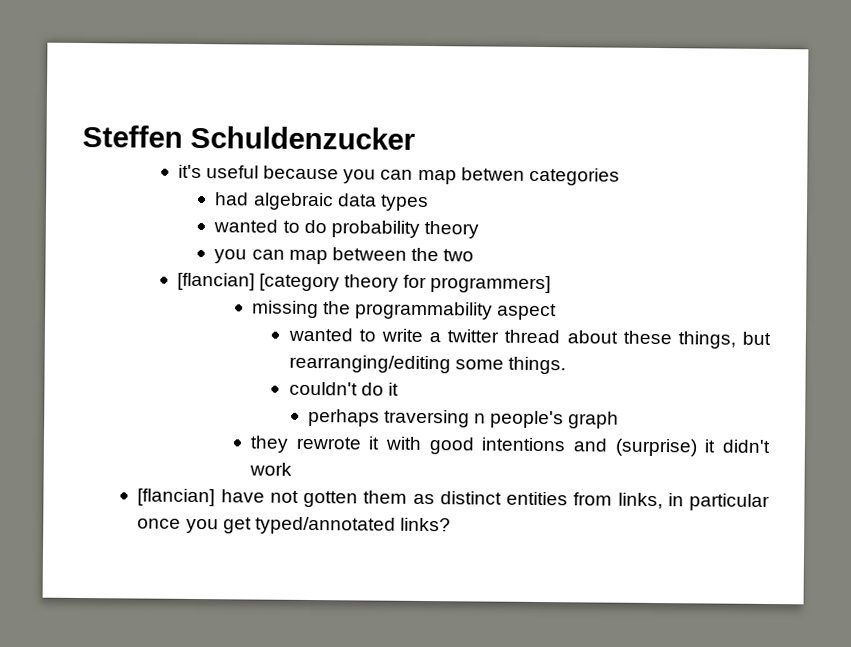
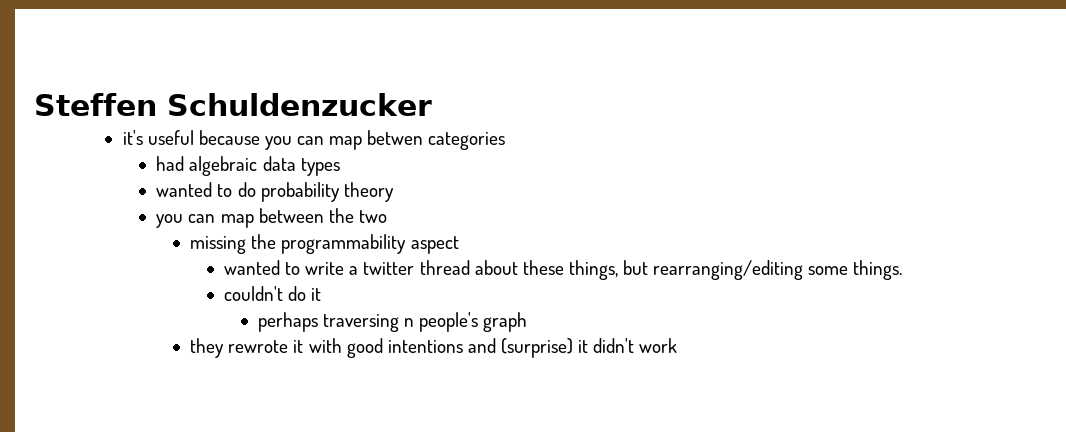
[176,272,552,294] // [flancian] [category theory for programmers] -> (387, 216) none
[137,488,770,512] [137,516,451,535] // [flancian] have not gotten them as distinct entities from links, in particular once you get typed/annotated links? -> (678, 345) none

